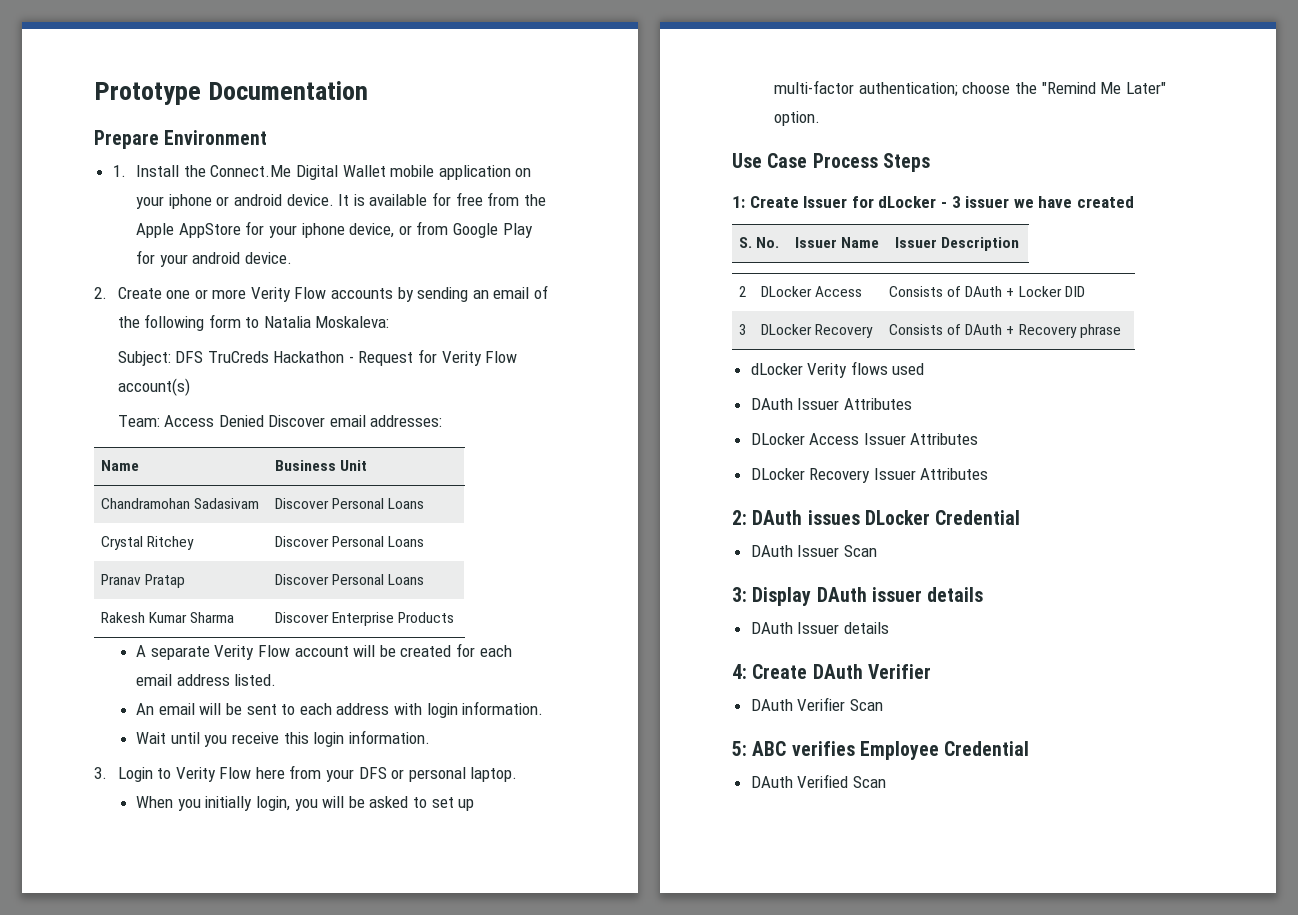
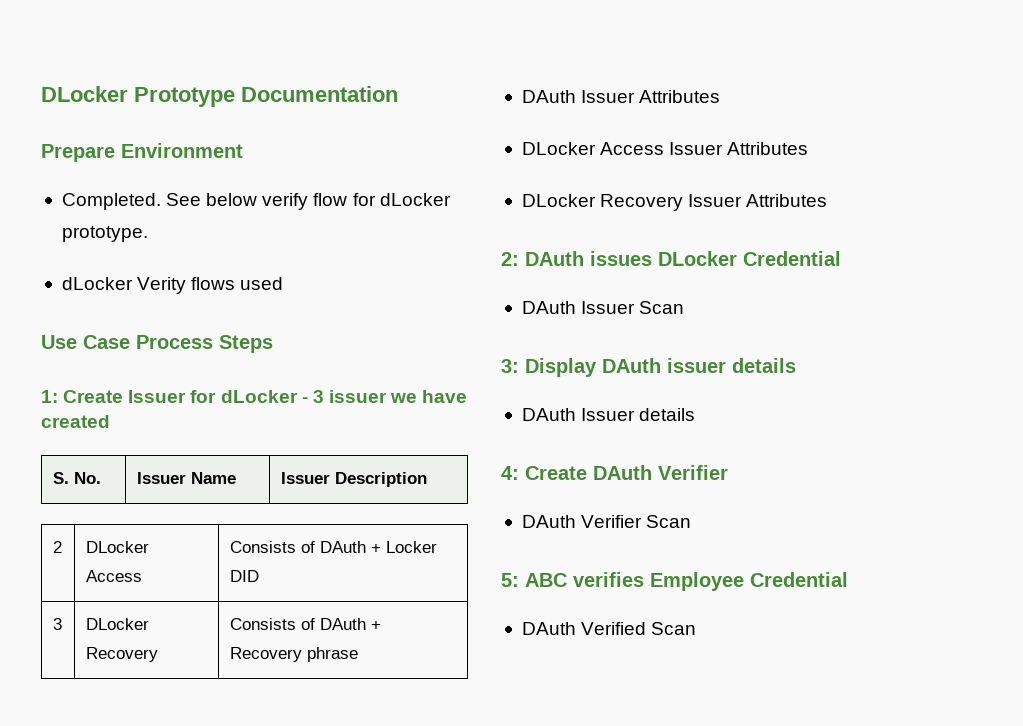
(94, 93) none -> [41,86,128,102] DLocker
[112,165,532,180] [136,192,546,209] [136,221,533,238] [136,250,292,267] [94,285,549,302] [117,314,390,331] [117,349,518,366] [117,378,190,396] [117,415,443,427] [100,460,139,471] [274,460,368,471] [100,498,260,509] [274,498,425,509] [100,536,195,550] [274,536,425,547] [100,574,186,588] [274,574,425,585] [100,612,235,623] [274,612,455,626] [136,643,512,660] [136,674,277,686] [136,701,544,718] [136,730,430,747] [94,765,518,782] [136,796,475,811] [774,80,1166,96] [774,111,821,126] 1. Install the Connect.Me Digital Wallet mobile application on your iphone or android device. It is available for free from the Apple AppStore for your iphone device, or from Google Play for your android device. // 2. Create one or more Verity Flow accounts by sending an email of the following form to Natalia Moskaleva: // Subject: DFS TruCreds Hackathon - Request for Verity Flow account(s) // Team: Access Denied Discover email addresses: // Name | Business Unit // Chandramohan Sadasivam | Discover Personal Loans // Crystal Ritchey | Discover Personal Loans // Pranav Pratap | Discover Personal Loans // Rakesh Kumar Sharma | Discover Enterprise Products // A separate Verity Flow account will be created for each email address listed. // An email will be sent to each address with login information. // Wait until you receive this login information. // 3. Login to Verity Flow here from your DFS or personal laptop. // When you initially login, you will be asked to set up multi-factor authentication; choose the "Remind Me Later" option. -> [61,193,451,210] [61,226,148,242] [61,277,284,294] Completed. See below verify flow for dLocker prototype. // dLocker Verity flows used
[750,361,925,378] // dLocker Verity flows used -> (358, 654) none

